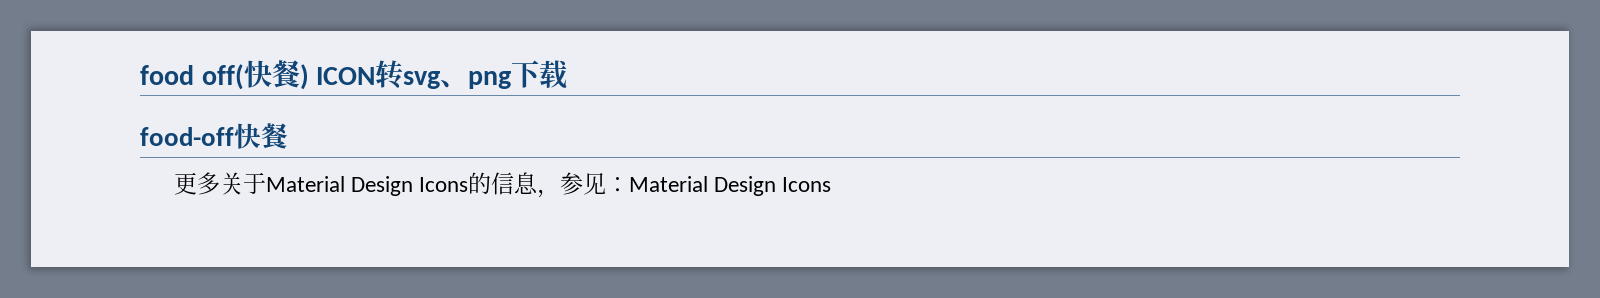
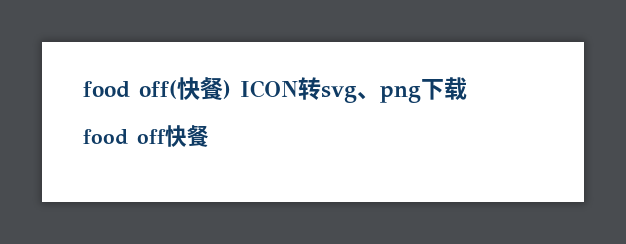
[140,123,288,149] [173,172,832,198] food-off快餐 // 更多关于Material Design Icons的信息，参见：Material Design Icons -> [83,125,209,147] food off快餐

